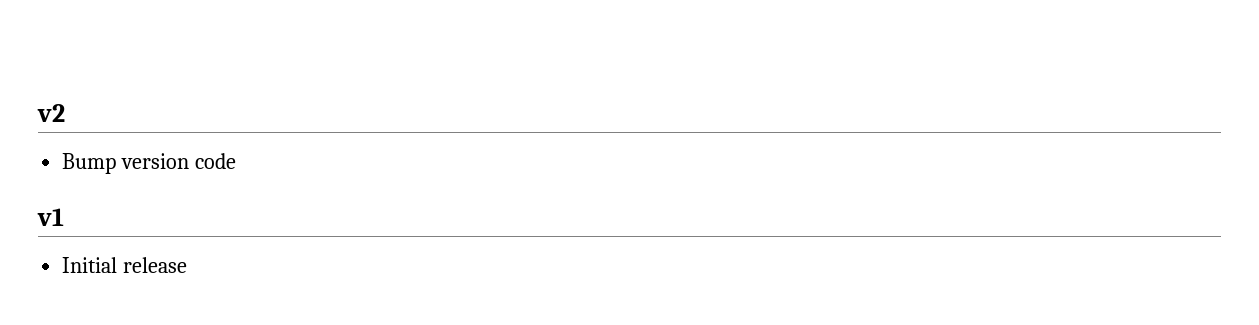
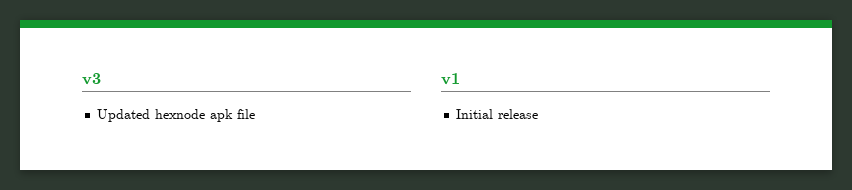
[37,104,65,122] [62,153,237,174] v2 // Bump version code -> [82,73,101,85] [97,109,256,122] v3 // Updated hexnode apk file

